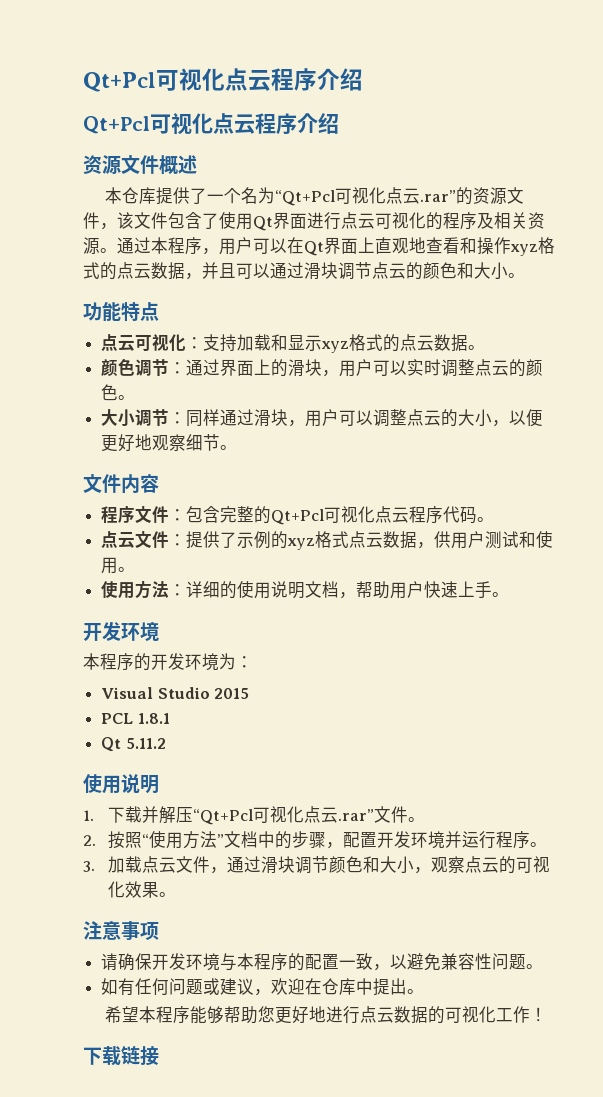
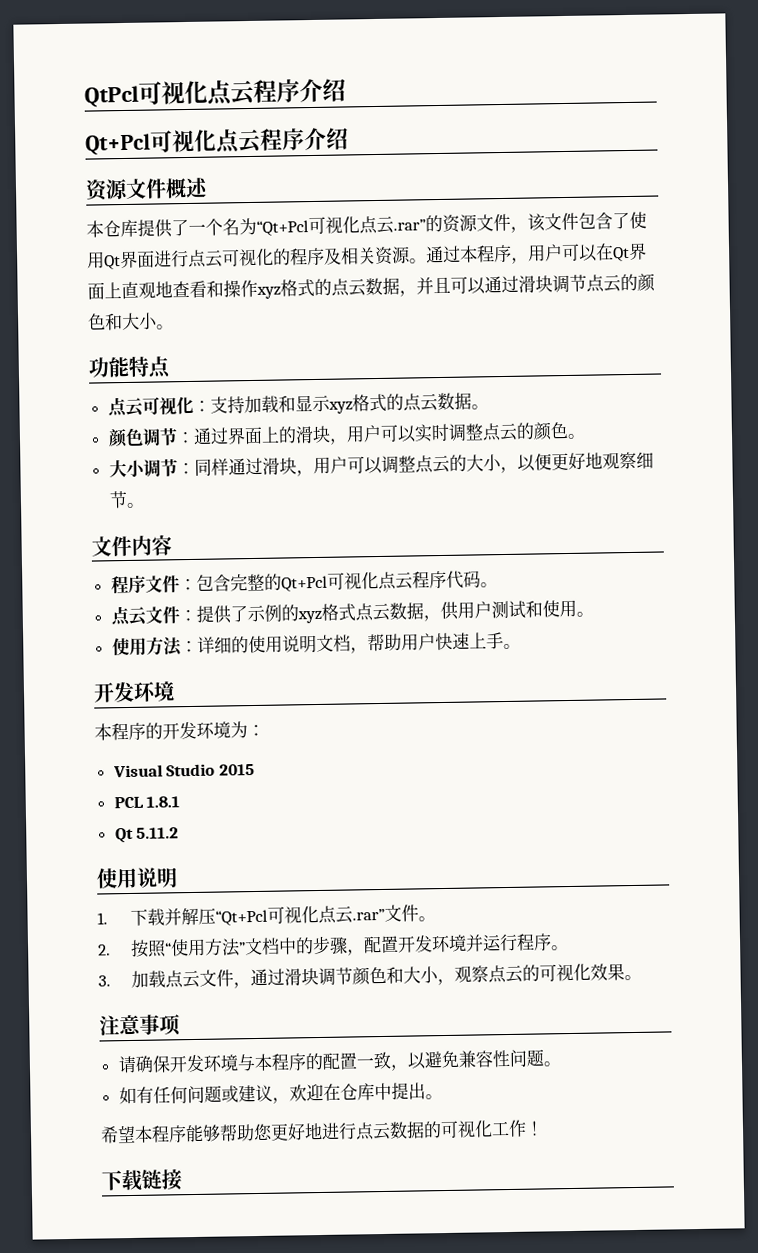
[83,72,156,92] Qt+Pcl -> [84,85,139,108] QtPcl

